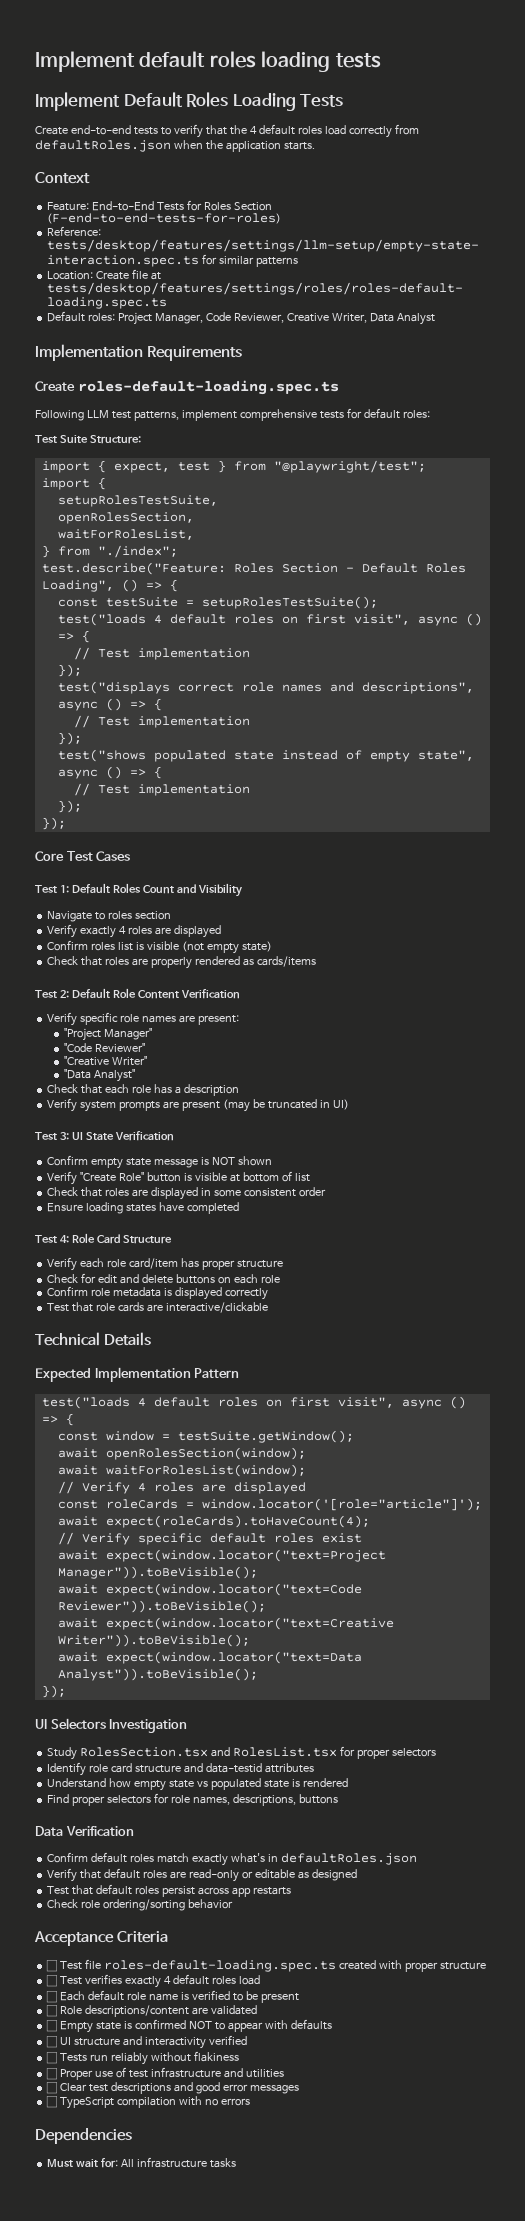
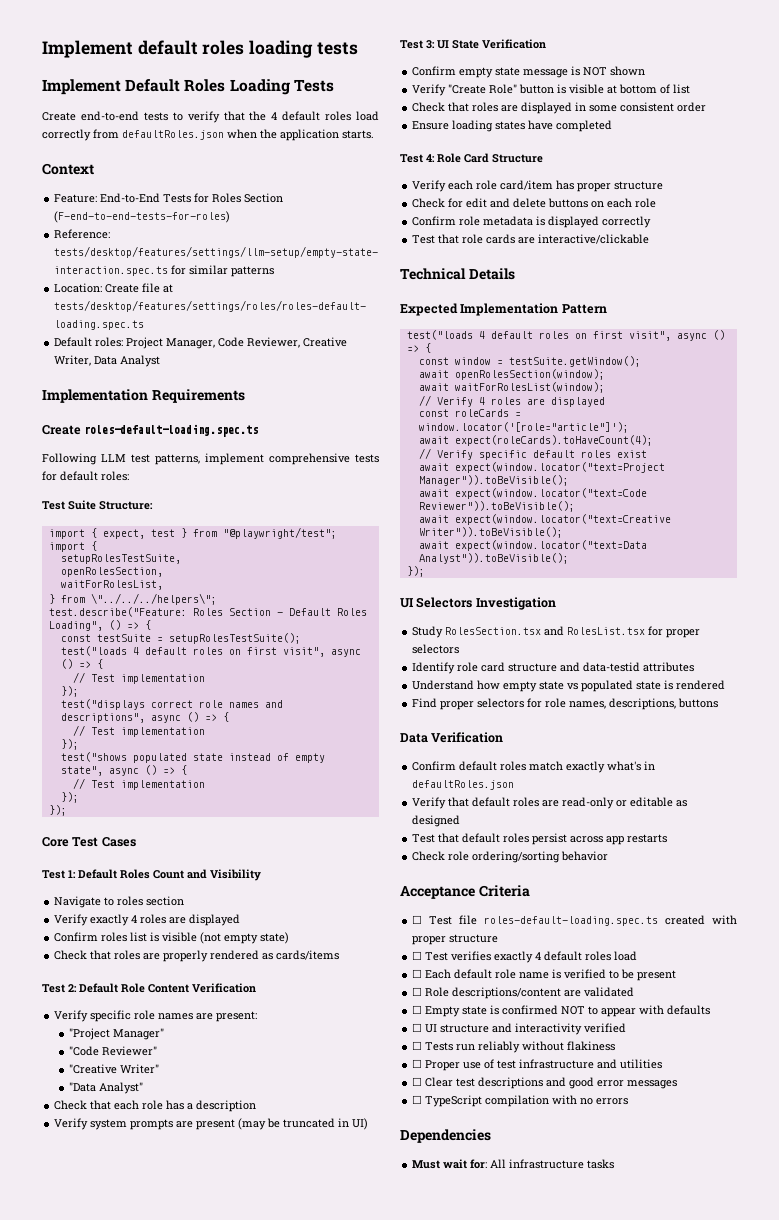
[97,545,178,558] "./index"; -> [90,593,217,605] \"../../../helpers\";

